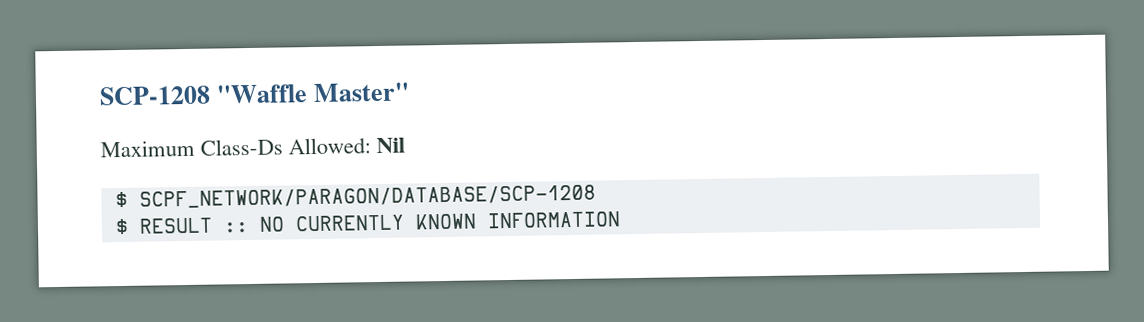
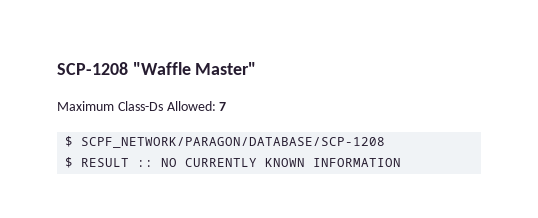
[376,137,406,154] Nil -> [219,102,227,111] 7

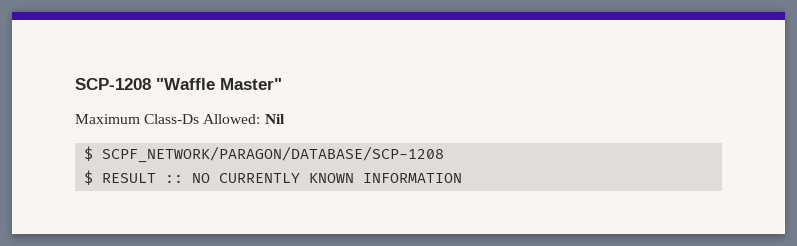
[219,102,227,111] 7 -> [264,114,285,124] Nil

